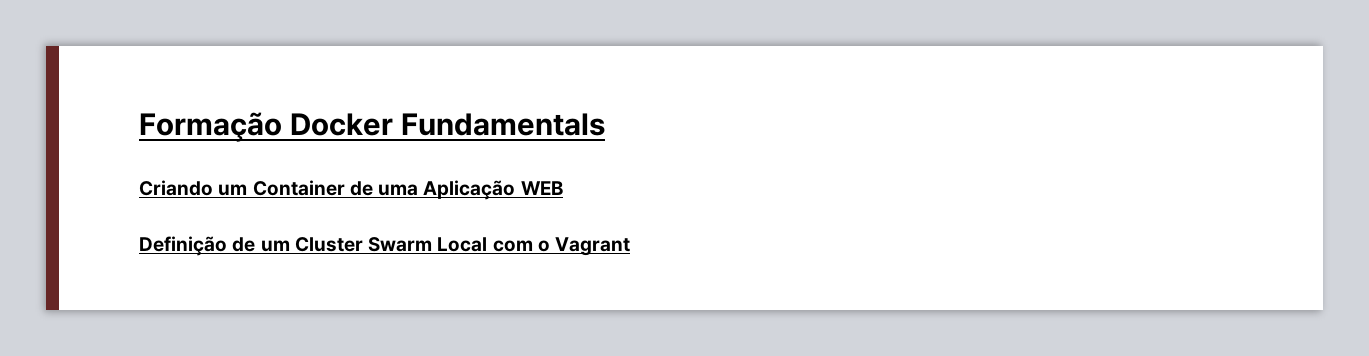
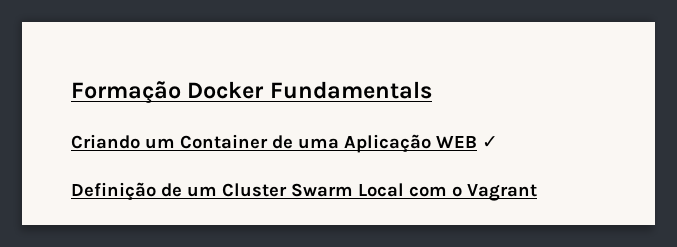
(563, 188) none -> [482,136,498,148] ✓

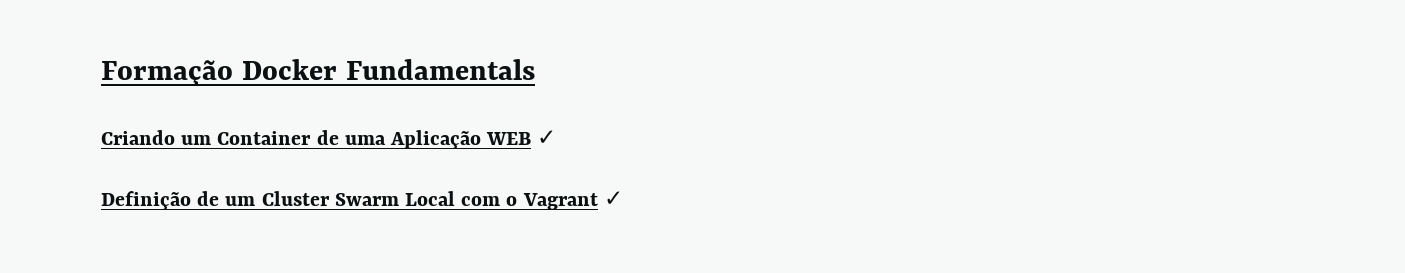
(537, 192) none -> [603,191,623,206] ✓

